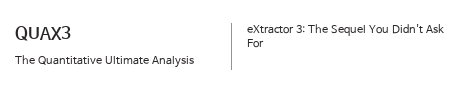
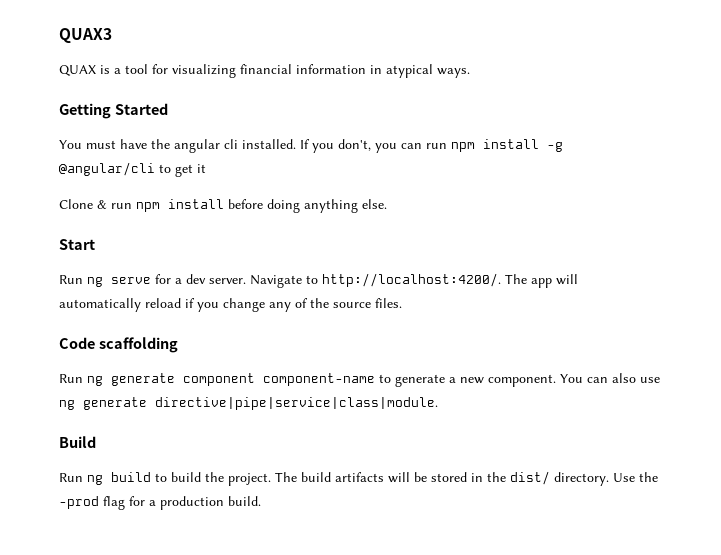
[15,55,194,68] [247,24,444,36] [247,39,264,48] The Quantitative Ultimate Analysis eXtractor 3: The Sequel You Didn't Ask For -> [59,64,470,78] [59,103,168,119] [59,139,563,153] [59,162,206,177] [59,199,387,213] [59,239,95,250] [59,273,578,288] [59,298,402,312] [59,337,178,353] [59,373,660,387] [59,397,438,410] [59,436,96,448] [59,471,658,486] [59,496,261,510] QUAX is a tool for visualizing financial information in atypical ways. // Getting Started // You must have the angular cli installed. If you don't, you can run npm install -g @angular/cli to get it // Clone & run npm install before doing anything else. // Start // Run ng serve for a dev server. Navigate to http://localhost:4200/. The app will automatically reload if you change any of the source files. // Code scaffolding // Run ng generate component component-name to generate a new component. You can also use ng generate directive|pipe|service|class|module. // Build // Run ng build to build the project. The build artifacts will be stored in the dist/ directory. Use the -prod flag for a production build.

